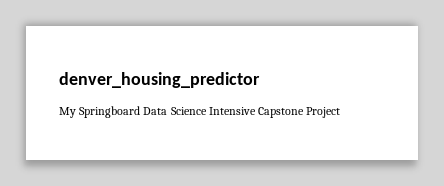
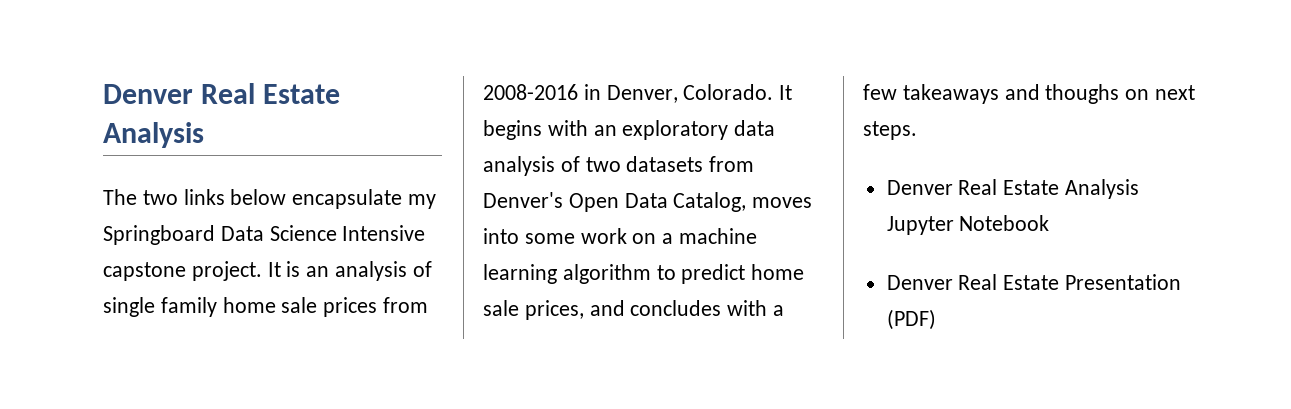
[59,72,260,88] [59,106,341,118] denver_housing_predictor // My Springboard Data Science Intensive Capstone Project -> [103,83,341,104] [103,122,204,148] [103,189,437,209] [103,225,426,245] [103,261,432,281] [103,297,429,317] [483,84,793,103] [483,120,776,140] [483,156,755,176] [483,192,813,212] [483,228,758,244] [483,264,805,284] [483,300,785,320] [863,84,1196,104] [863,121,917,140] [886,179,1140,199] [886,215,1050,235] [886,274,1182,290] [886,309,936,330] Denver Real Estate Analysis // The two links below encapsulate my Springboard Data Science Intensive capstone project. It is an analysis of single family home sale prices from 2008-2016 in Denver, Colorado. It begins with an exploratory data analysis of two datasets from Denver's Open Data Catalog, moves into some work on a machine learning algorithm to predict home sale prices, and concludes with a few takeaways and thoughs on next steps. // Denver Real Estate Analysis Jupyter Notebook // Denver Real Estate Presentation (PDF)

